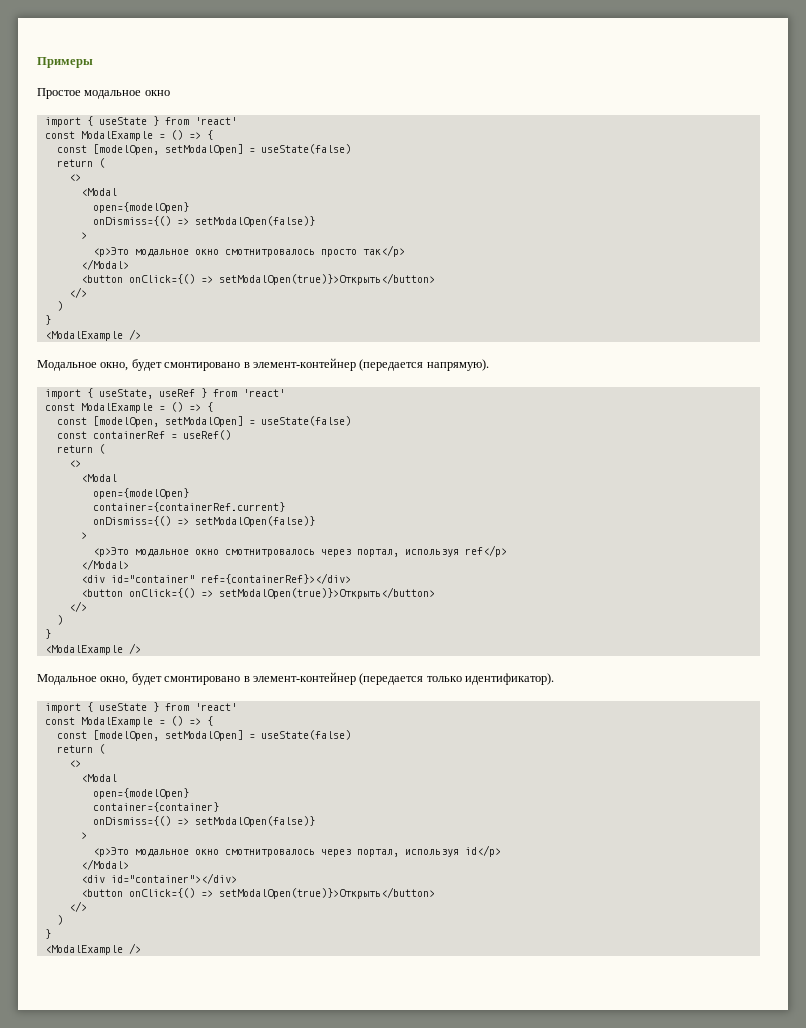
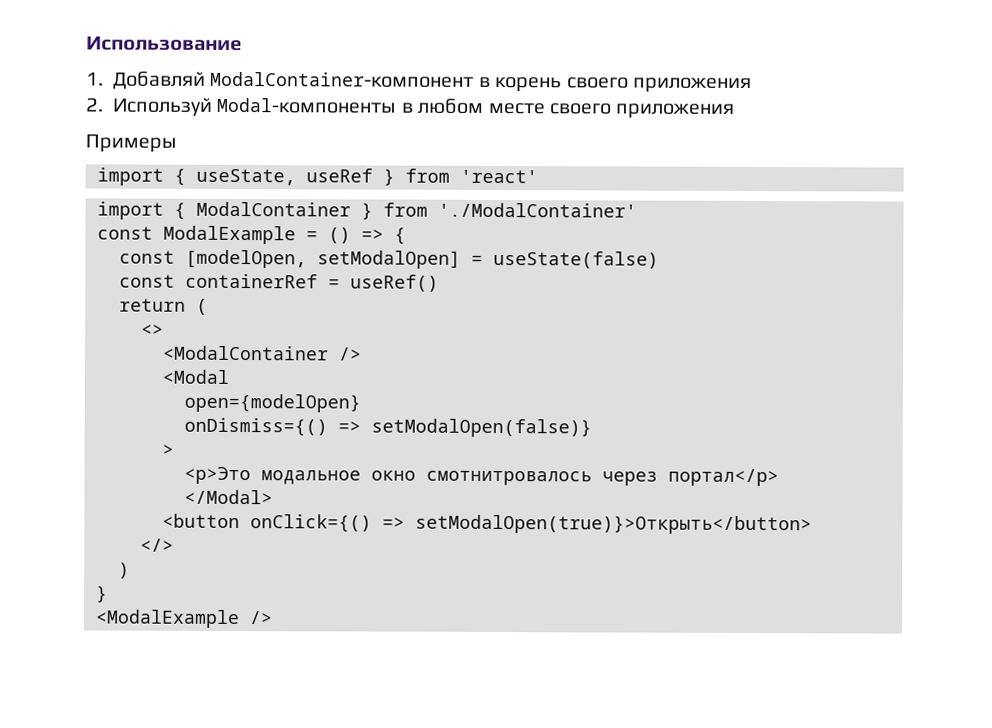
[37,57,93,68] [37,88,170,99] [44,116,237,127] [44,130,213,141] [56,144,351,155] [56,158,105,168] [68,174,81,181] [80,188,117,196] [92,202,189,213] [92,216,315,227] [80,232,87,239] [92,245,405,257] [80,259,129,270] [80,273,435,285] [68,287,87,298] [56,301,63,311] [44,315,51,325] [44,329,141,341] [37,358,489,371] Примеры // Простое модальное окно // import { useState } from 'react' // const ModalExample = () => { // const [modelOpen, setModalOpen] = useState(false) // return ( // <> // <Modal // open={modelOpen} // onDismiss={() => setModalOpen(false)} // > // <p>Это модальное окно смотнитровалось просто так</p> // </Modal> // <button onClick={() => setModalOpen(true)}>Открыть</button> // </> // ) // } // <ModalExample /> // Модальное окно, будет смонтировано в элемент-контейнер (передается напрямую). -> [86,36,242,52] [86,70,752,92] [85,97,736,118] [85,134,177,152] Использование // 1. Добавляй ModalContainer-компонент в корень своего приложения // 2. Используй Modal-компоненты в любом месте своего приложения // Примеры
(285, 393) none -> [97,201,637,220] // import { ModalContainer } from './ModalContainer'
[80,474,117,482] [92,488,189,499] [92,502,285,512] [92,516,315,527] [80,532,87,539] [92,545,507,557] [80,559,129,570] [80,573,351,584] [80,587,435,599] [68,601,87,612] [56,615,63,625] [44,629,51,639] [44,643,141,655] [37,672,554,685] [44,702,237,713] [44,716,213,727] [56,730,351,741] [56,744,105,754] [68,760,81,767] [80,774,117,782] [92,788,189,799] [92,802,219,812] [92,816,315,827] [80,832,87,839] [92,845,501,857] [80,859,129,870] [80,873,237,884] [80,887,435,899] [68,901,87,912] [56,915,63,925] [44,929,51,939] [44,943,141,955] // <Modal // open={modelOpen} // container={containerRef.current} // onDismiss={() => setModalOpen(false)} // > // <p>Это модальное окно смотнитровалось через портал, используя ref</p> // </Modal> // <div id="container" ref={containerRef}></div> // <button onClick={() => setModalOpen(true)}>Открыть</button> // </> // ) // } // <ModalExample /> // Модальное окно, будет смонтировано в элемент-контейнер (передается только идентификатор). // import { useState } from 'react' // const ModalExample = () => { // const [modelOpen, setModalOpen] = useState(false) // return ( // <> // <Modal // open={modelOpen} // container={container} // onDismiss={() => setModalOpen(false)} // > // <p>Это модальное окно смотнитровалось через портал, используя id</p> // </Modal> // <div id="container"></div> // <button onClick={() => setModalOpen(true)}>Открыть</button> // </> // ) // } // <ModalExample /> -> [163,345,362,361] [162,369,229,384] [184,393,361,413] [184,417,592,438] [162,444,174,456] [184,466,779,487] [184,489,273,505] [162,513,812,535] [140,538,174,552] [118,562,130,579] [96,585,108,603] [95,609,273,629] // <ModalContainer /> // <Modal // open={modelOpen} // onDismiss={() => setModalOpen(false)} // > // <p>Это модальное окно смотнитровалось через портал</p> // </Modal> // <button onClick={() => setModalOpen(true)}>Открыть</button> // </> // ) // } // <ModalExample />

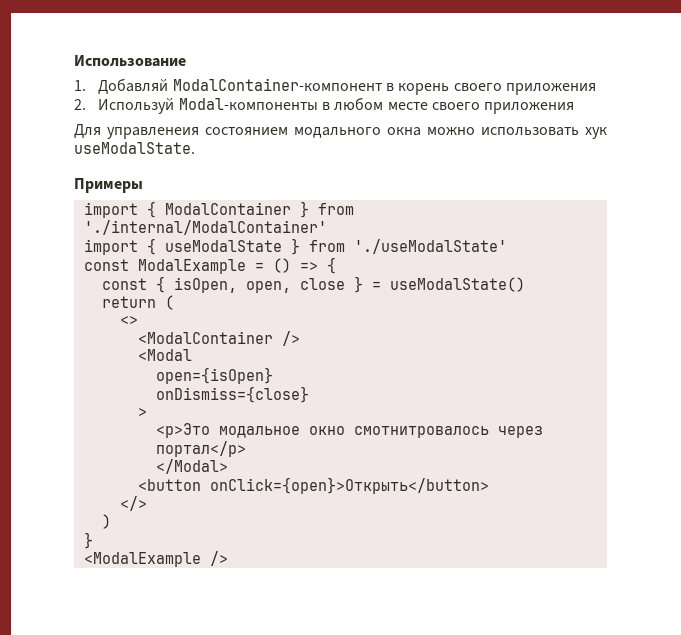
[85,134,177,152] [97,167,538,186] Примеры // import { useState, useRef } from 'react' -> [74,124,607,139] [74,142,195,154] [74,178,143,193] Для управленеия состоянием модального окна можно использовать хук useModalState. // Примеры
[438,202,637,218] './ModalContainer' -> [83,220,327,235] [83,238,507,255] './internal/ModalContainer' // import { useModalState } from './useModalState'
[185,249,659,269] [119,273,439,292] [modelOpen, setModalOpen] = useState(false) // const containerRef = useRef() -> [155,276,525,293] { isOpen, open, close } = useModalState()
[184,393,361,413] [184,417,592,438] open={modelOpen} // onDismiss={() => setModalOpen(false)} -> [155,367,273,384] [155,386,309,403] open={isOpen} // onDismiss={close}
[250,514,812,535] onClick={() => setModalOpen(true)}>Открыть</button> -> [209,477,489,494] onClick={open}>Открыть</button>

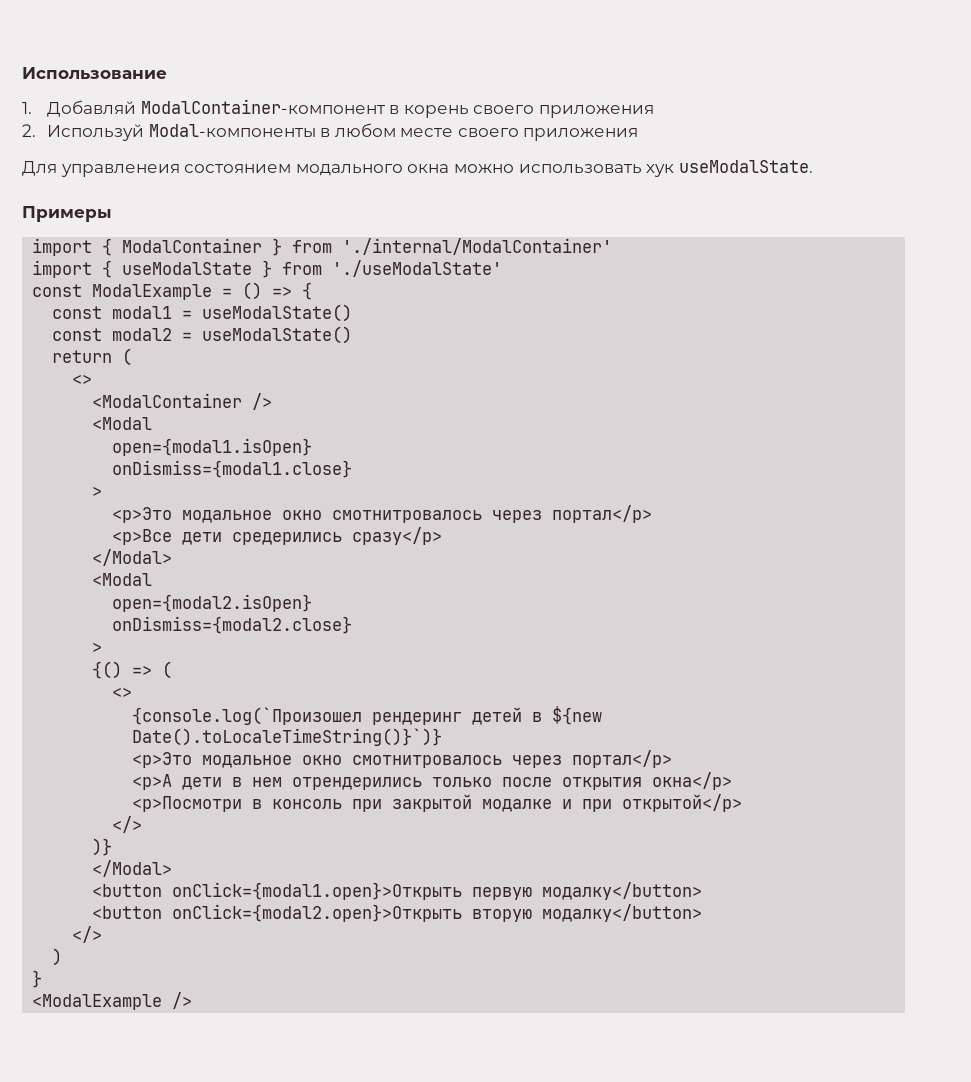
[155,276,363,293] { isOpen, open, close } -> [112,304,353,322] [52,328,173,341] modal1 = useModalState() // const modal2
[155,367,273,384] [155,386,309,403] open={isOpen} // onDismiss={close} -> [112,438,313,456] [112,460,353,478] open={modal1.isOpen} // onDismiss={modal1.close}
[155,459,228,474] [137,477,489,494] </Modal> // <button onClick={open}>Открыть</button> -> [112,527,443,545] [92,549,173,566] [92,573,153,586] [112,594,313,612] [112,616,353,634] [92,642,103,653] [92,661,173,679] [112,687,133,698] [132,706,603,725] [132,728,443,746] [132,750,673,768] [132,772,733,790] [132,794,743,812] [112,816,143,833] [92,838,113,856] [92,860,173,877] [92,882,703,900] [92,904,703,922] <p>Все дети средерились сразу</p> // </Modal> // <Modal // open={modal2.isOpen} // onDismiss={modal2.close} // > // {() => ( // <> // {console.log(`Произошел рендеринг детей в ${new Date().toLocaleTimeString()}`)} // <p>Это модальное окно смотнитровалось через портал</p> // <p>А дети в нем отрендерились только после открытия окна</p> // <p>Посмотри в консоль при закрытой модалке и при открытой</p> // </> // )} // </Modal> // <button onClick={modal1.open}>Открыть первую модалку</button> // <button onClick={modal2.open}>Открыть вторую модалку</button>

